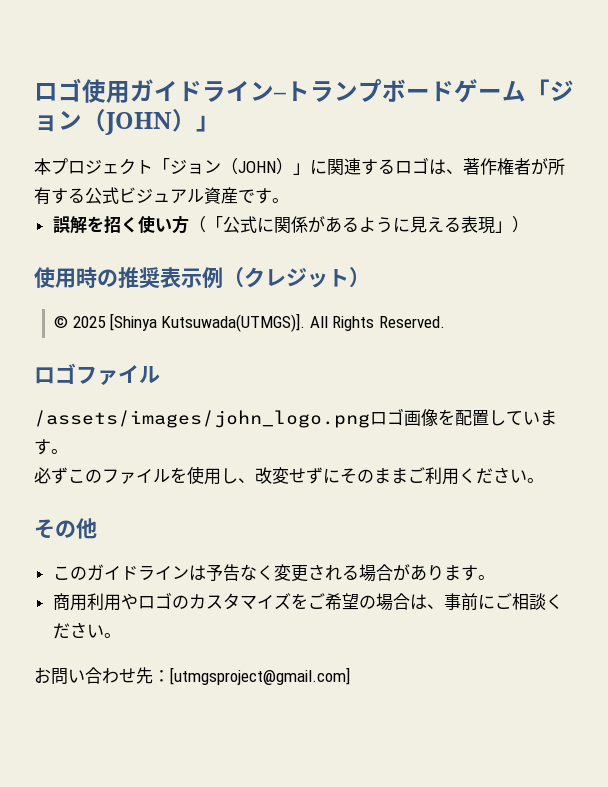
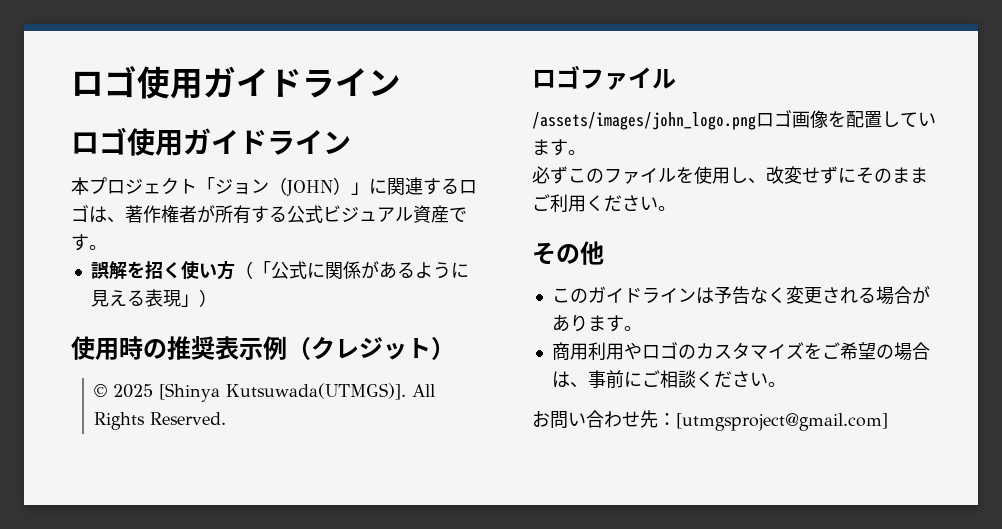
[34,78,574,103] [34,109,220,135] ロゴ使用ガイドライン–トランプボードゲーム「ジョン（JOHN）」 -> [71,65,401,99] [71,127,351,156] ロゴ使用ガイドライン // ロゴ使用ガイドライン

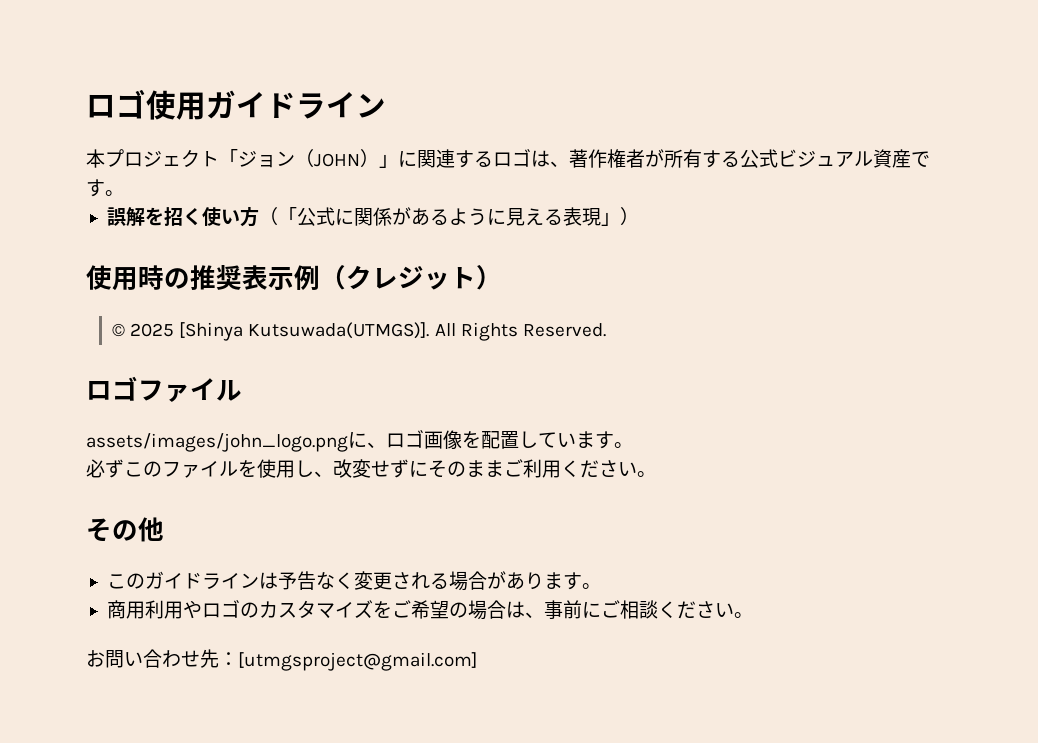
[71,65,401,99] [71,127,351,156] ロゴ使用ガイドライン // ロゴ使用ガイドライン -> [86,89,386,120] ロゴ使用ガイドライン
[532,112,756,130] /assets/images/john_logo.png -> [86,432,386,452] assets/images/john_logo.pngに、

